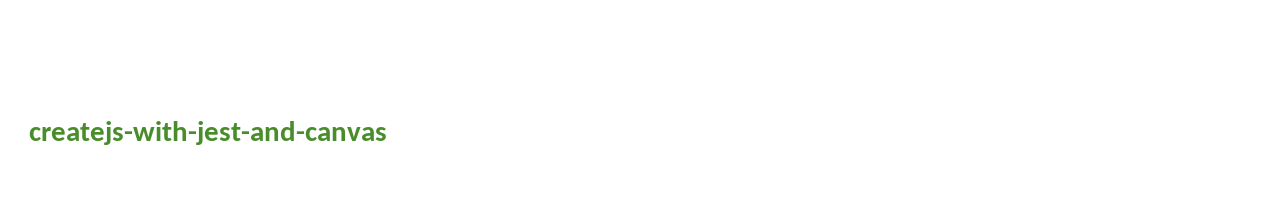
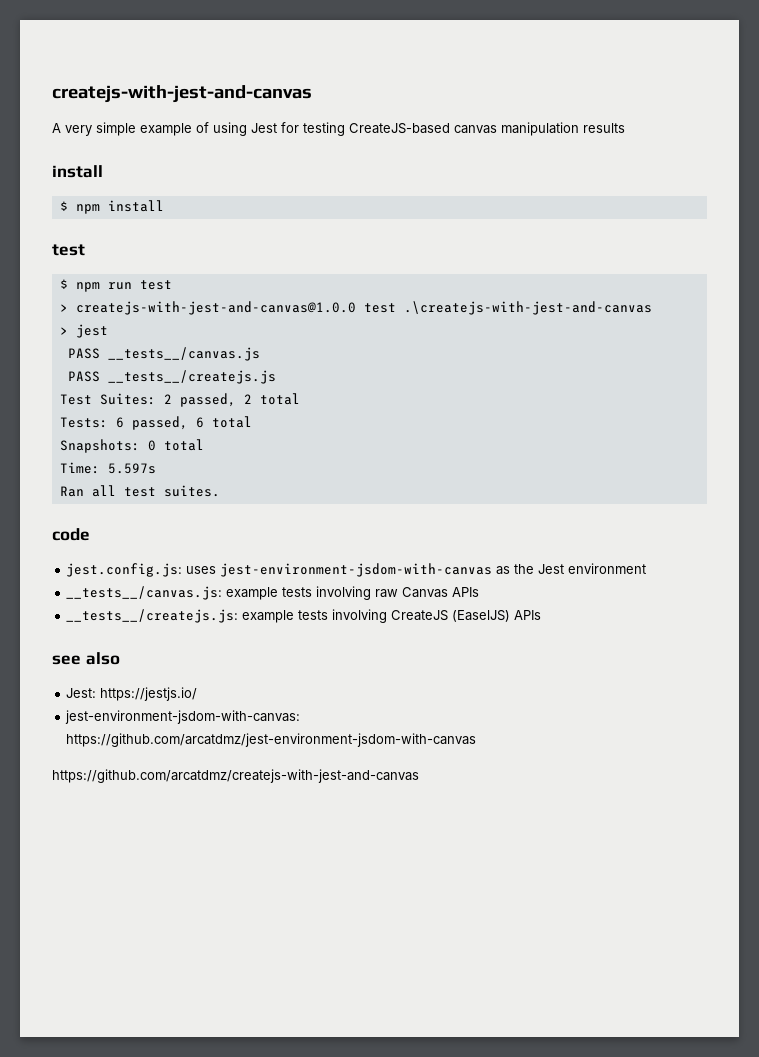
(387, 133) none -> [52,122,625,136] [52,165,103,178] [59,200,164,214] [52,244,85,256] [59,279,172,292] [59,301,652,315] [59,324,108,338] [67,347,260,361] [67,370,276,384] [59,393,300,407] [59,416,252,430] [59,439,204,453] [59,462,156,474] [59,485,220,497] [52,528,90,541] [66,563,647,577] [66,586,480,600] [66,609,542,623] [52,652,120,665] [66,687,198,701] [65,710,301,724] [66,733,477,747] [52,769,419,783] // A very simple example of using Jest for testing CreateJS-based canvas manipulation results // install // $ npm install // test // $ npm run test // > createjs-with-jest-and-canvas@1.0.0 test .\createjs-with-jest-and-canvas // > jest // PASS __tests__/canvas.js // PASS __tests__/createjs.js // Test Suites: 2 passed, 2 total // Tests: 6 passed, 6 total // Snapshots: 0 total // Time: 5.597s // Ran all test suites. // code // jest.config.js: uses jest-environment-jsdom-with-canvas as the Jest environment // __tests__/canvas.js: example tests involving raw Canvas APIs // __tests__/createjs.js: example tests involving CreateJS (EaselJS) APIs // see also // Jest: https://jestjs.io/ // jest-environment-jsdom-with-canvas: https://github.com/arcatdmz/jest-environment-jsdom-with-canvas // https://github.com/arcatdmz/createjs-with-jest-and-canvas

